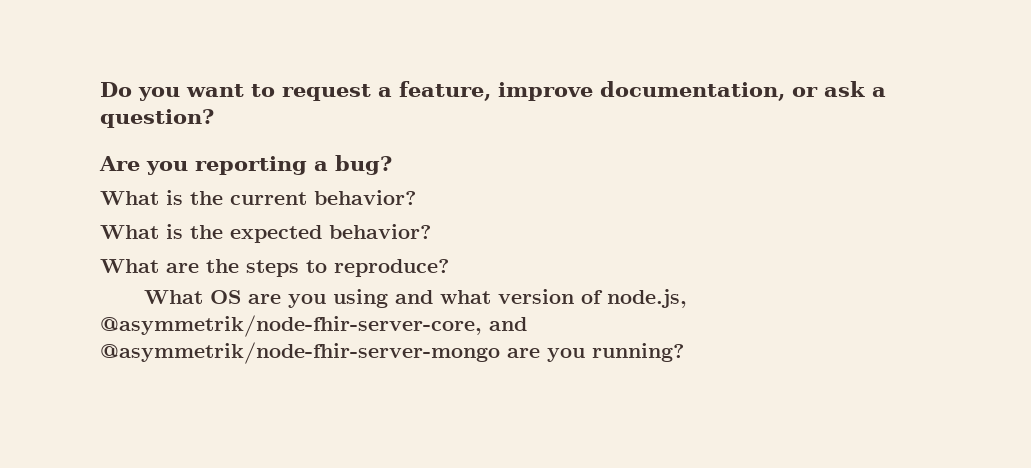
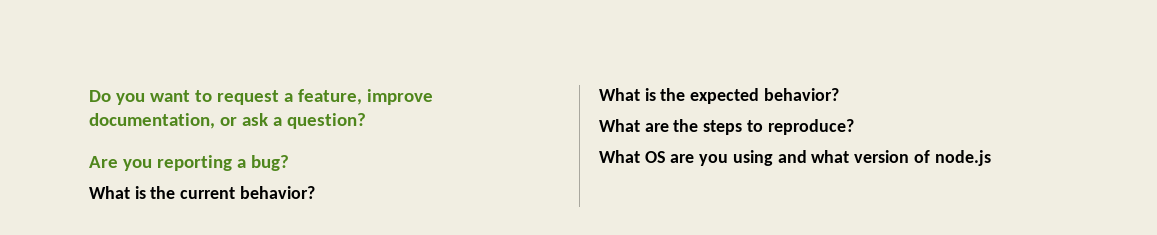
[607,289,688,308] [100,315,527,337] [100,342,684,364] node.js, @asymmetrik/node-fhir-server-core, and @asymmetrik/node-fhir-server-mongo are you running? -> [934,150,991,166] node.js

